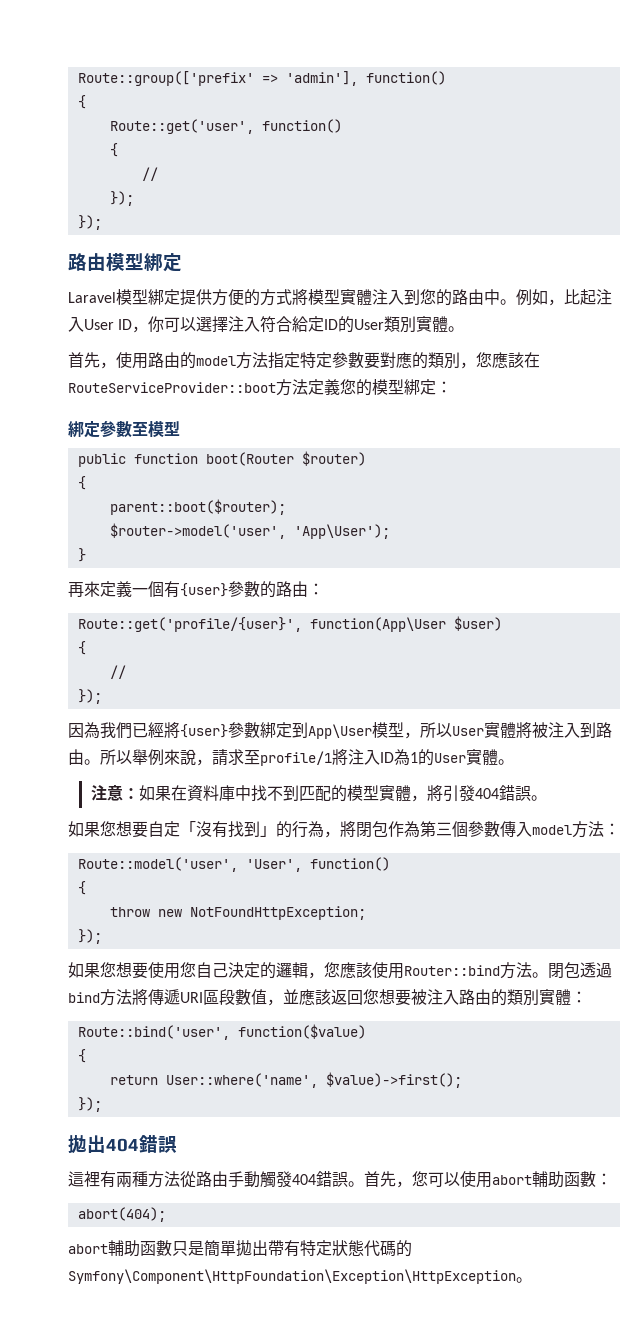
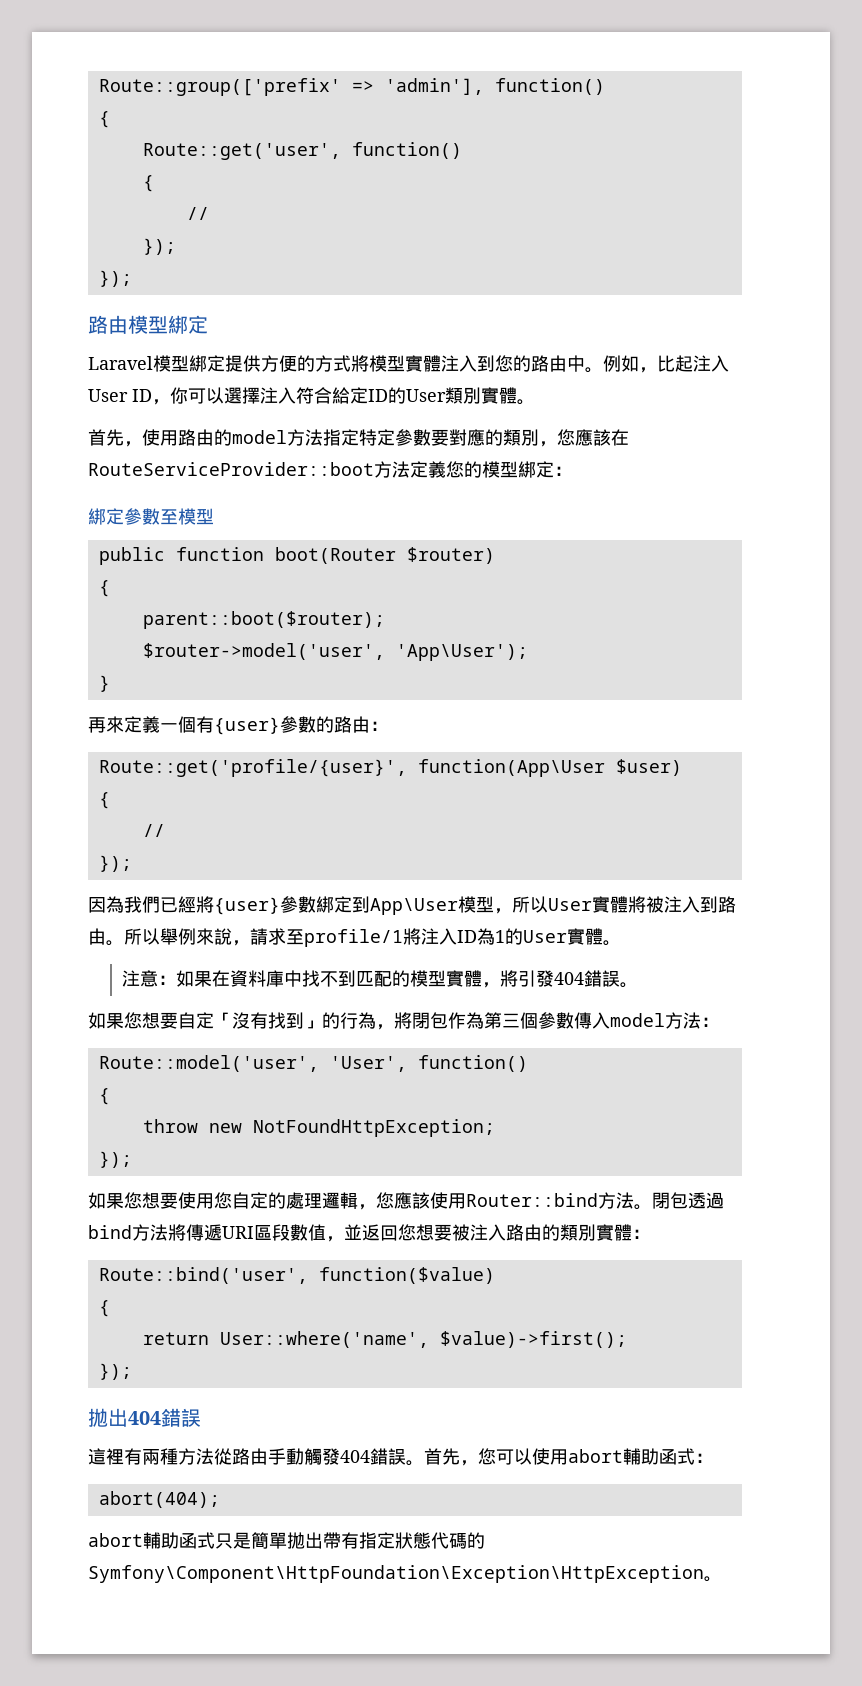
[212,962,276,979] 己決定的 -> [250,1192,322,1209] 定的處理
[299,989,331,1005] 應該 -> (362, 1232) none
[580,1171,596,1187] 數 -> [677,1448,695,1465] 式
[156,1240,172,1256] 數 -> [197,1532,215,1549] 式
[300,1240,316,1256] 特 -> [359,1532,377,1549] 指

